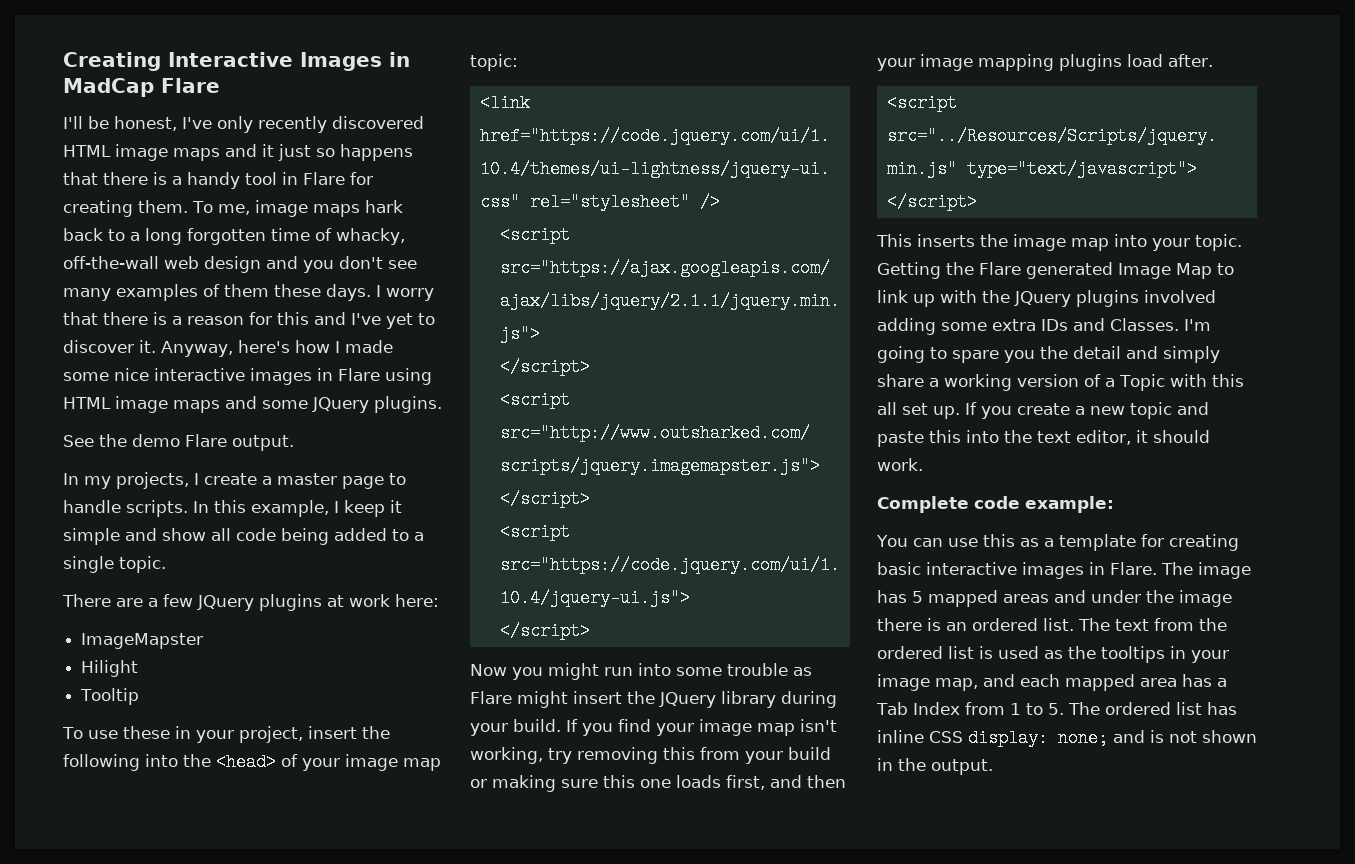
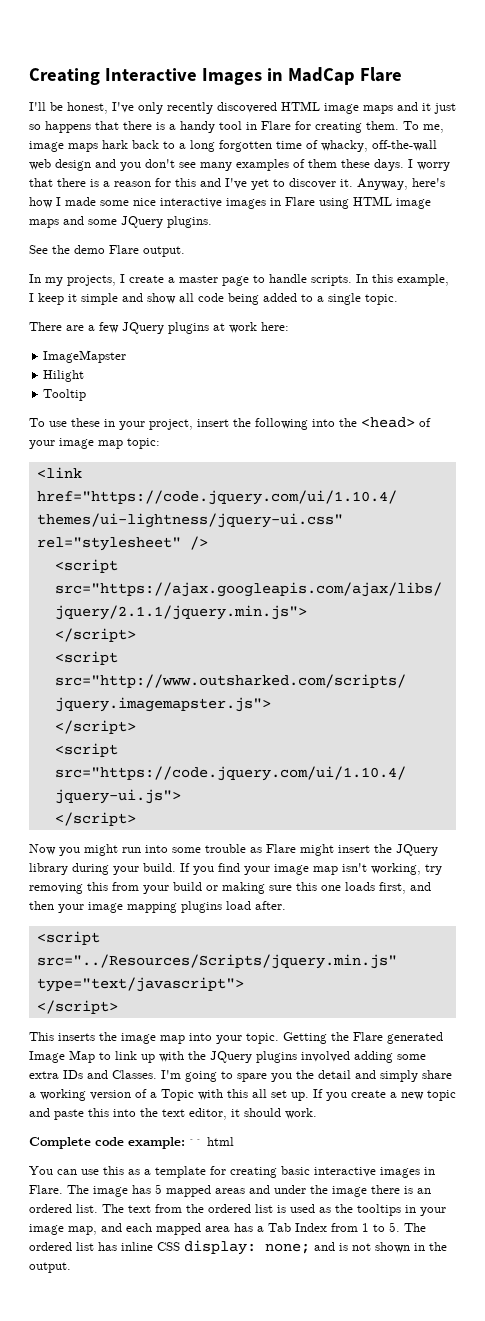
(1114, 504) none -> [189,1137,234,1146] `` html

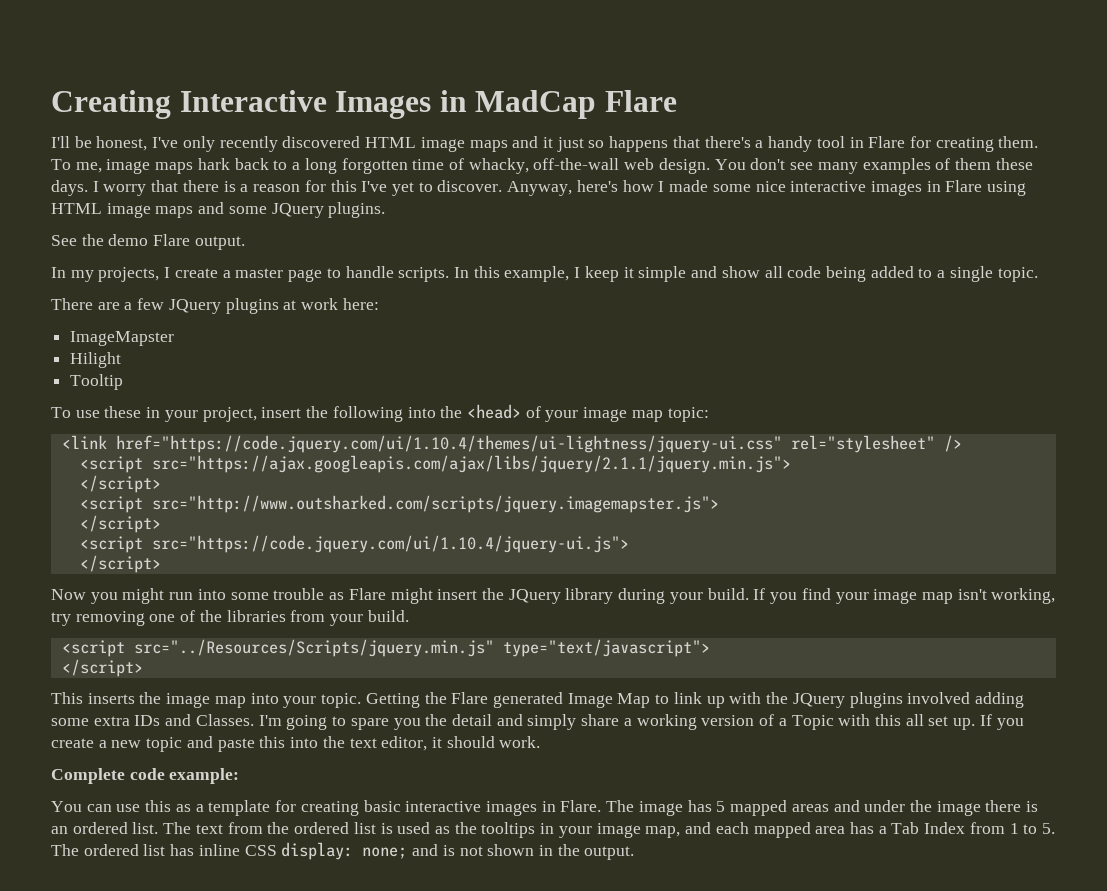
[123,121,165,130] there is -> [704,136,751,148] there's
[55,159,141,171] design and you -> [658,158,746,174] design. You
[200,178,221,187] and -> (357, 186) none
[289,178,353,189] discover it. -> [437,180,503,192] discover.
[87,882,431,894] [29,901,286,913] this from your build or making sure this one loads first, and then your image mapping plugins load after. -> [149,610,409,626] one of the libraries from your build.
[189,1137,234,1146] `` html -> (240, 776) none

